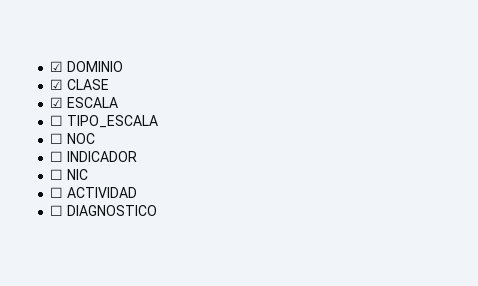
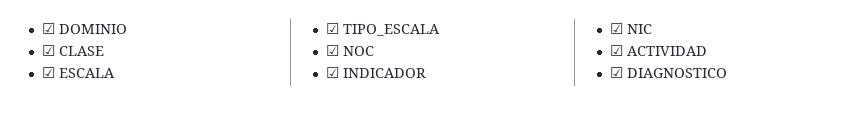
[50,115,64,126] ☐ -> [325,23,339,34] ☑
[50,133,64,144] ☐ -> [325,45,339,56] ☑
[50,151,64,162] ☐ -> [325,67,339,78] ☑
[50,169,64,180] ☐ -> [609,23,623,34] ☑
[50,187,64,198] ☐ -> [609,45,623,56] ☑
[50,205,64,216] ☐ -> [609,67,623,78] ☑

